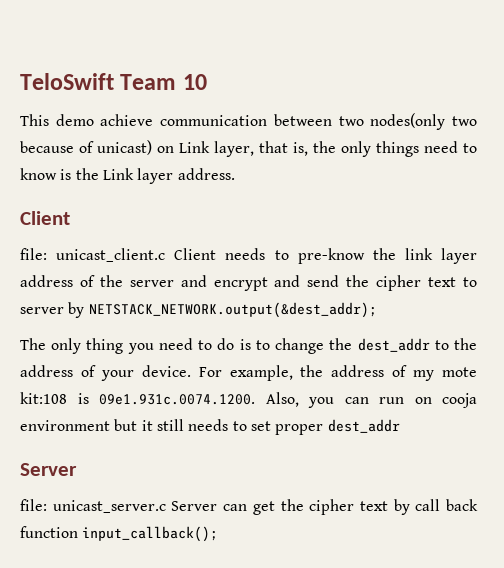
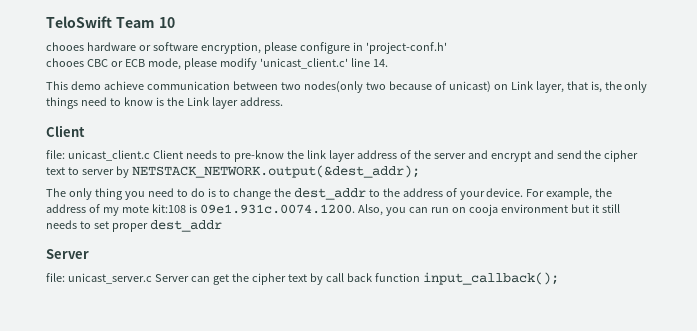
(207, 82) none -> [46,42,447,54] [46,58,388,70] // chooes hardware or software encryption, please configure in 'project-conf.h' // chooes CBC or ECB mode, please modify 'unicast_client.c' line 14.

